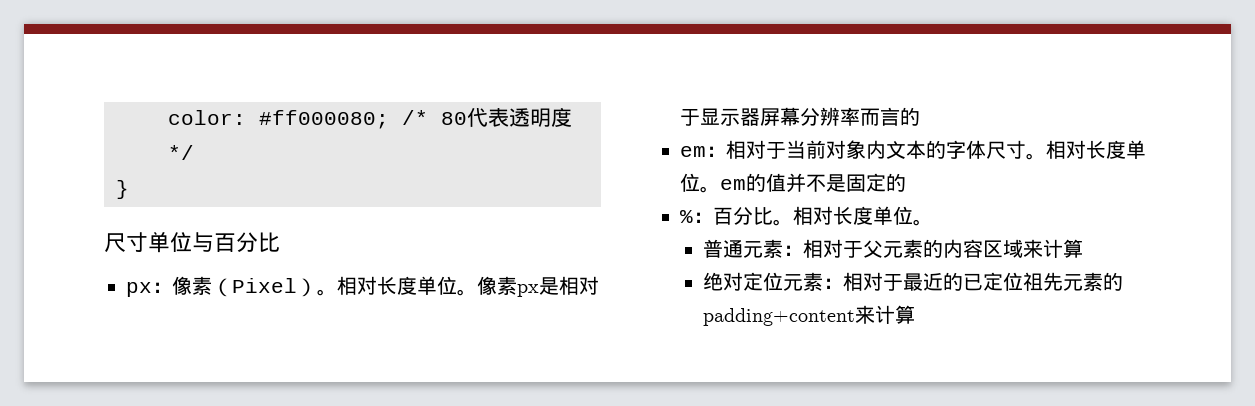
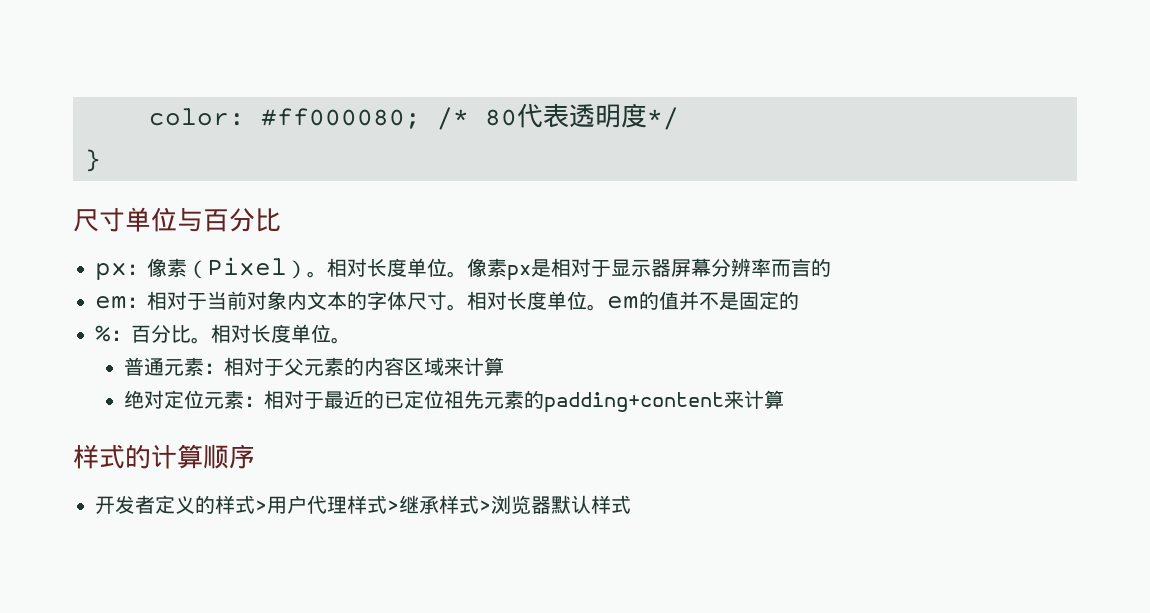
(916, 314) none -> [73,444,255,469] [95,495,631,514] // 样式的计算顺序 // 开发者定义的样式>用户代理样式>继承样式>浏览器默认样式

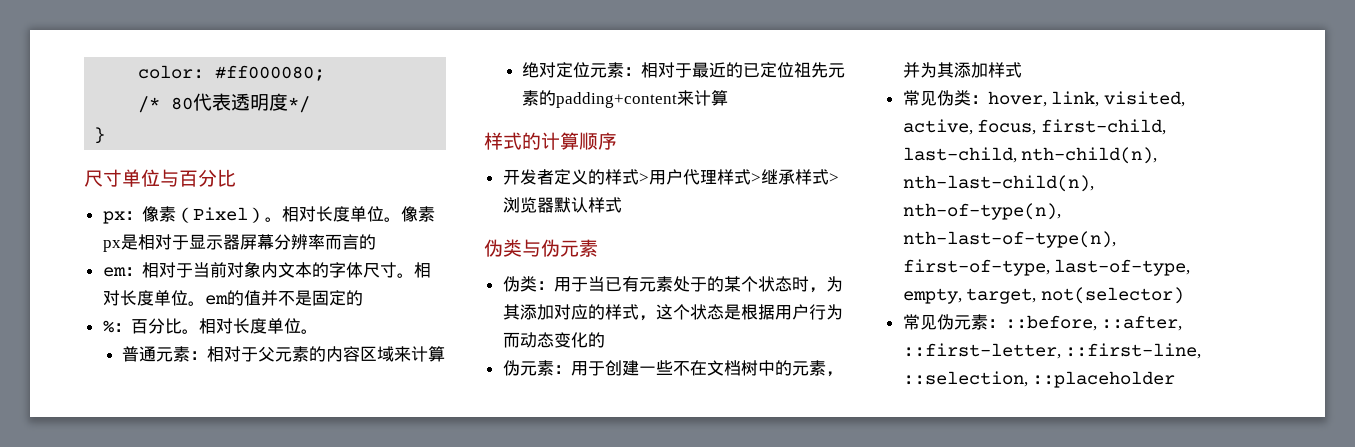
(421, 118) none -> (326, 73) //
(631, 504) none -> [484,239,598,257] [502,276,843,293] [502,304,843,321] [502,332,605,348] [502,360,843,377] [902,62,1022,78] [902,90,1185,107] [902,119,1166,135] [902,147,1158,164] [902,175,1094,192] [902,203,1061,220] [902,231,1116,248] [902,259,1191,276] [902,287,1184,304] [902,314,1183,331] [902,343,1202,359] [902,371,1176,388] // 伪类与伪元素 // 伪类：用于当已有元素处于的某个状态时，为其添加对应的样式，这个状态是根据用户行为而动态变化的 // 伪元素：用于创建一些不在文档树中的元素，并为其添加样式 // 常见伪类：hover, link, visited, active, focus, first-child, last-child, nth-child(n), nth-last-child(n), nth-of-type(n), nth-last-of-type(n), first-of-type, last-of-type, empty, target, not(selector) // 常见伪元素：::before, ::after, ::first-letter, ::first-line, ::selection, ::placeholder

